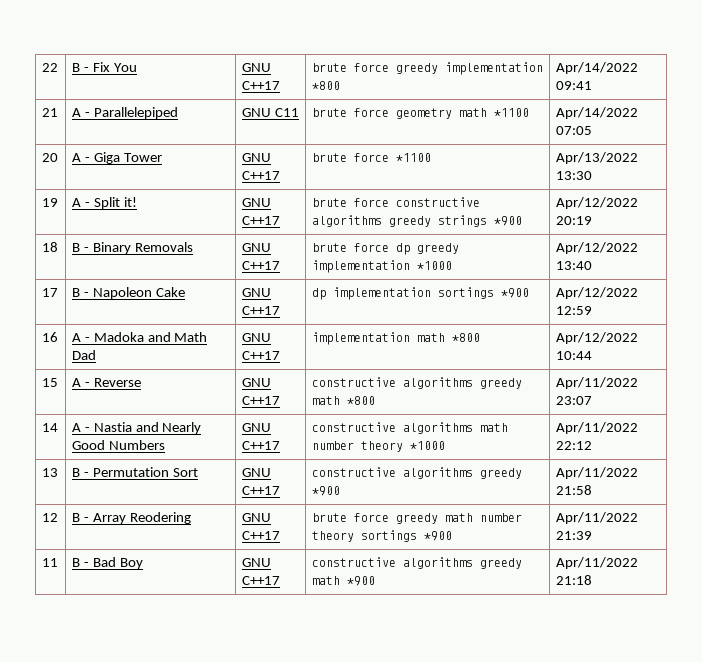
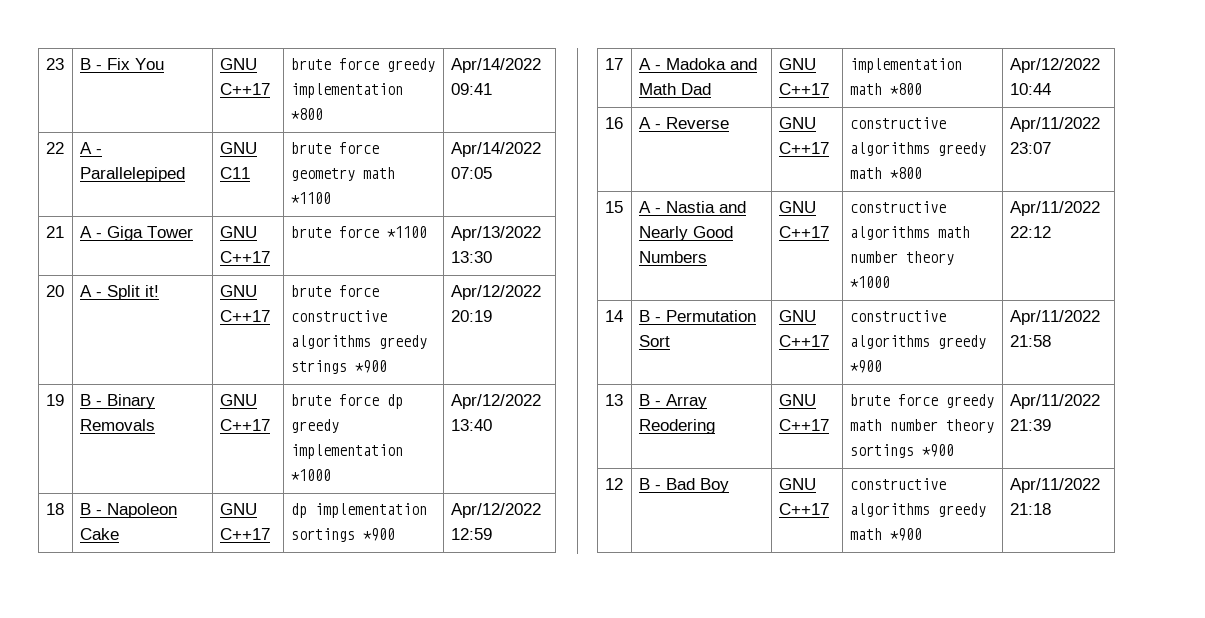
[41,63,58,72] 22 -> [45,58,64,70] 23
[41,108,58,117] 21 -> [45,142,64,154] 22
[41,153,58,162] 20 -> [45,226,64,238] 21
[41,198,58,207] 19 -> [45,285,64,297] 20
[41,242,58,252] 18 -> [45,394,64,406] 19
[41,288,58,297] 17 -> [45,503,64,515] 18
[41,332,58,342] 16 -> [604,58,623,70] 17
[41,378,58,387] 15 -> [604,117,623,129] 16
[41,423,58,432] 14 -> [604,201,623,213] 15
[41,468,58,477] 13 -> [604,310,623,322] 14
[41,513,58,522] 12 -> [604,394,623,406] 13
[41,558,58,567] 11 -> [604,478,623,490] 12

